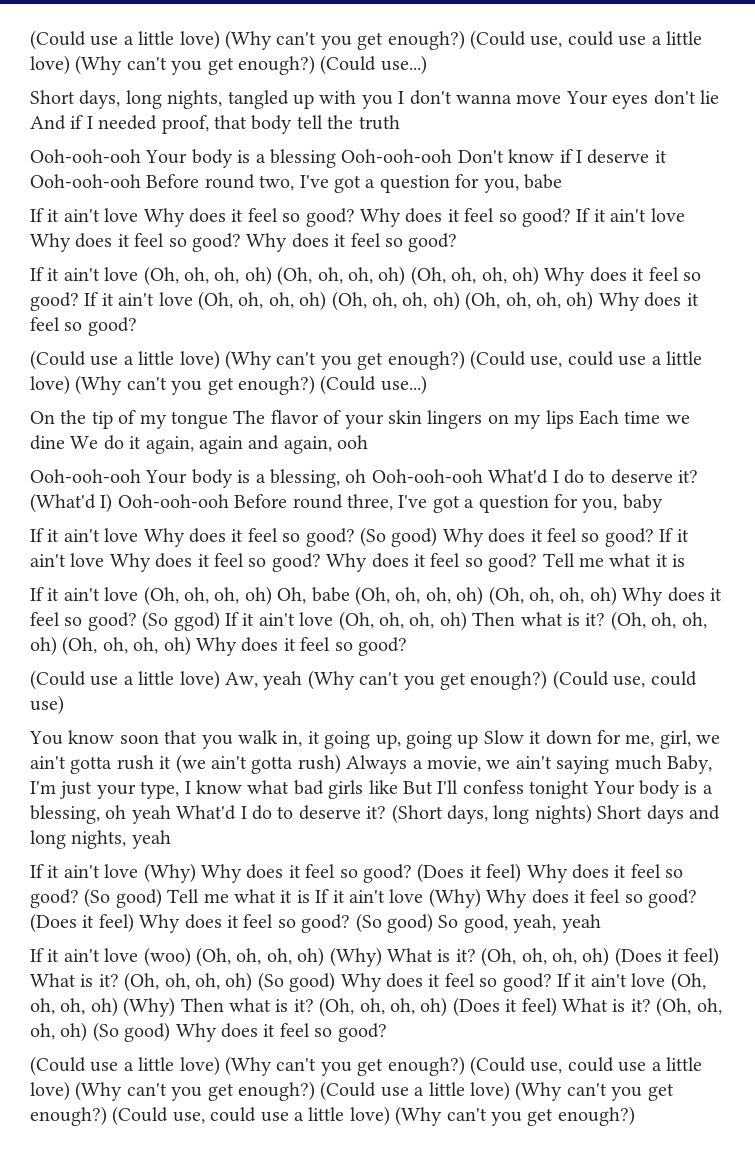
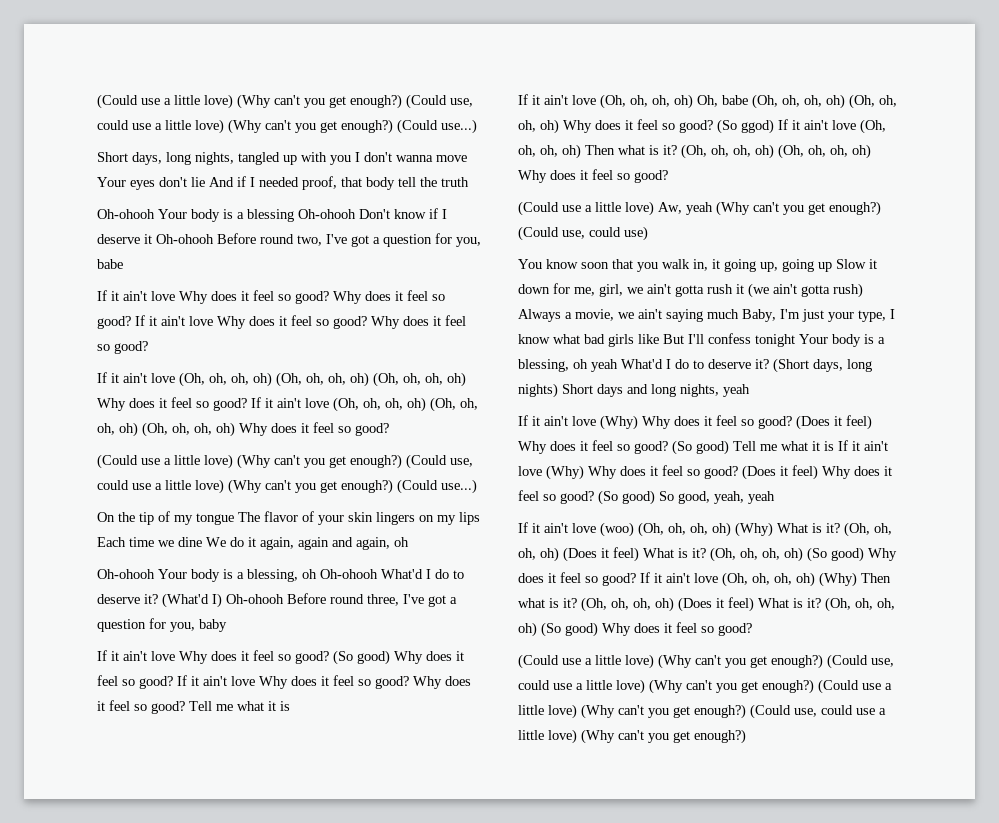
[30,149,141,163] Ooh-ooh-ooh -> [97,209,155,219] Oh-ohooh
[341,149,453,163] Ooh-ooh-ooh -> [298,209,356,219] Oh-ohooh
[30,174,141,188] Ooh-ooh-ooh -> [156,234,214,244] Oh-ohooh
[337,435,369,449] [30,469,483,488] ooh // Ooh-ooh-ooh Your body is a blessing, oh Ooh-ooh-ooh -> [394,537,409,547] [97,569,378,582] oh // Oh-ohooh Your body is a blessing, oh Oh-ohooh
[117,494,229,508] Ooh-ooh-ooh -> [226,594,284,604] Oh-ohooh

